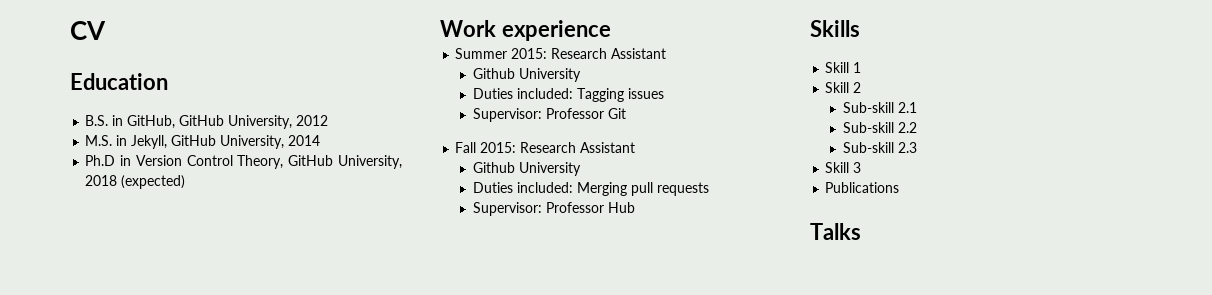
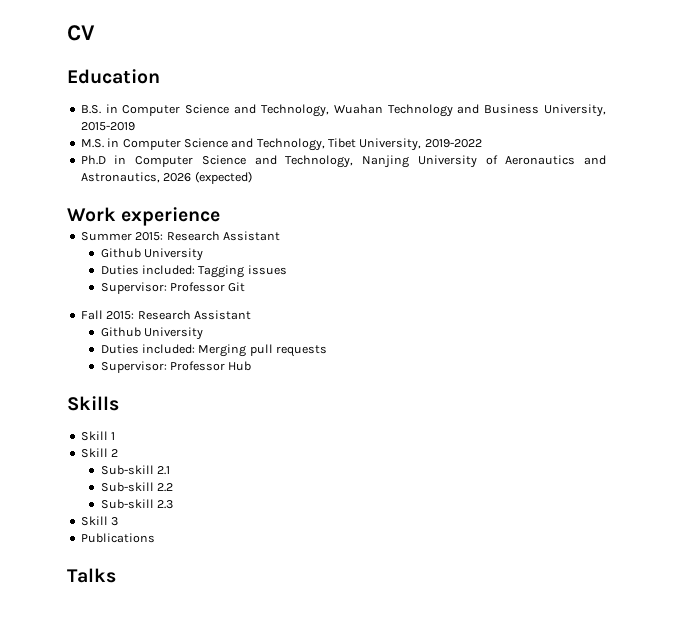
[127,115,329,129] [85,135,321,149] [85,155,402,169] [85,175,118,186] GitHub, GitHub University, 2012 // M.S. in Jekyll, GitHub University, 2014 // Ph.D in Version Control Theory, GitHub University, 2018 -> [122,104,606,117] [80,122,135,131] [80,138,482,151] [80,155,607,168] [80,172,192,183] Computer Science and Technology, Wuahan Technology and Business University, 2015-2019 // M.S. in Computer Science and Technology, Tibet University, 2019-2022 // Ph.D in Computer Science and Technology, Nanjing University of Aeronautics and Astronautics, 2026

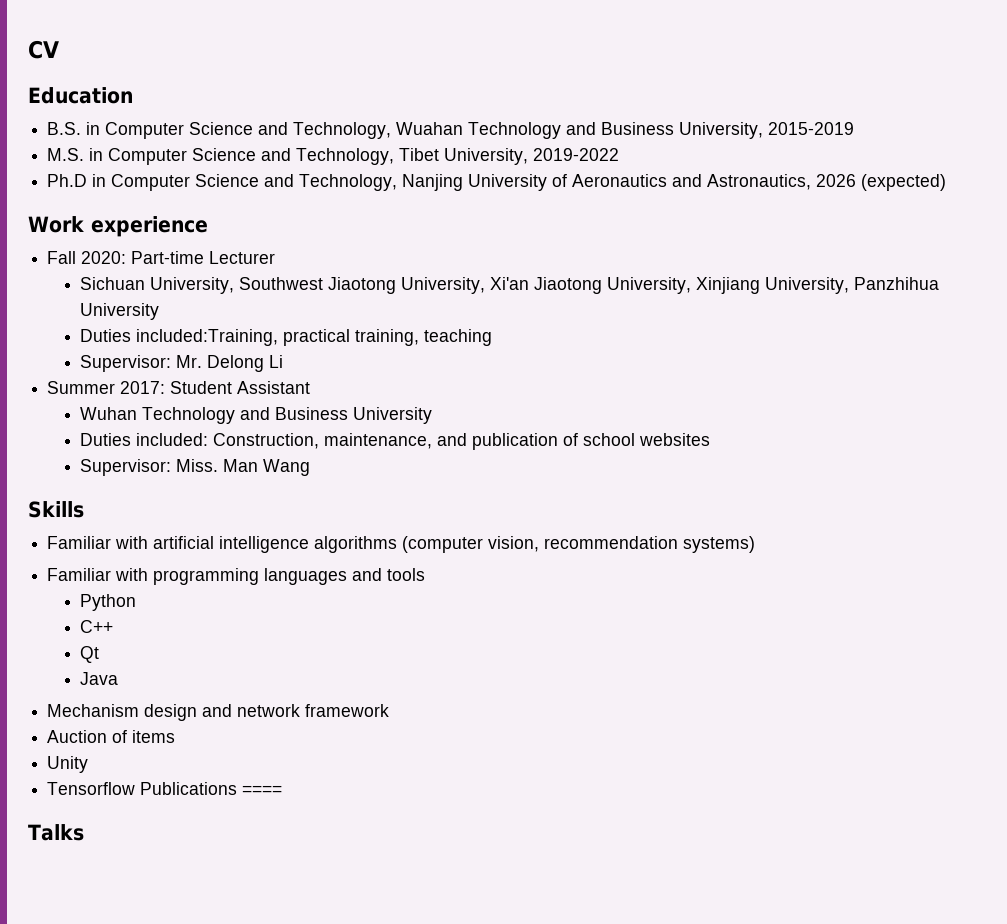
(221, 216) none -> [47,251,276,264] [80,277,940,294] [80,303,160,320] [80,329,493,346] [80,355,284,372] // Fall 2020: Part-time Lecturer // Sichuan University, Southwest Jiaotong University, Xi'an Jiaotong University, Xinjiang University, Panzhihua University // Duties included:Training, practical training, teaching // Supervisor: Mr. Delong Li
[135,231,280,241] [100,248,204,261] [100,265,287,278] [100,282,246,294] [80,310,251,320] [100,327,204,340] [100,344,328,357] [100,361,252,373] [67,396,119,411] [80,431,116,441] [80,448,119,458] [100,465,171,475] [100,482,174,492] [100,499,174,509] [80,516,119,526] 2015: Research Assistant // Github University // Duties included: Tagging issues // Supervisor: Professor Git // Fall 2015: Research Assistant // Github University // Duties included: Merging pull requests // Supervisor: Professor Hub // Skills // Skill 1 // Skill 2 // Sub-skill 2.1 // Sub-skill 2.2 // Sub-skill 2.3 // Skill 3 // -> [120,381,311,394] [80,407,433,424] [80,433,711,450] [80,459,311,476] [28,501,84,518] [47,536,756,553] [47,568,426,585] [80,594,137,611] [80,620,114,633] [80,646,100,663] [80,672,119,685] [47,704,390,721] [47,730,176,743] [47,756,89,773] [47,782,136,795] 2017: Student Assistant // Wuhan Technology and Business University // Duties included: Construction, maintenance, and publication of school websites // Supervisor: Miss. Man Wang // Skills // Familiar with artificial intelligence algorithms (computer vision, recommendation systems) // Familiar with programming languages and tools // Python // C++ // Qt // Java // Mechanism design and network framework // Auction of items // Unity // Tensorflow
(155, 538) none -> [242,785,283,795] ====

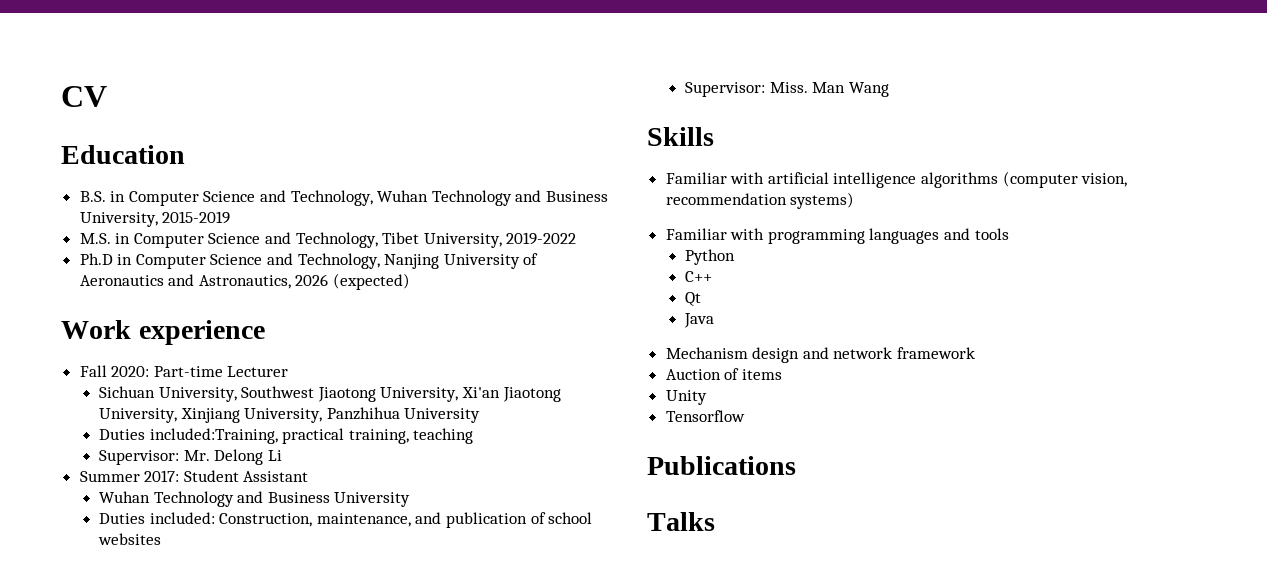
[396,122,464,135] Wuahan -> [377,190,429,202] Wuhan
(136, 788) none -> (745, 416) //
[242,785,283,795] ==== -> (796, 465) none

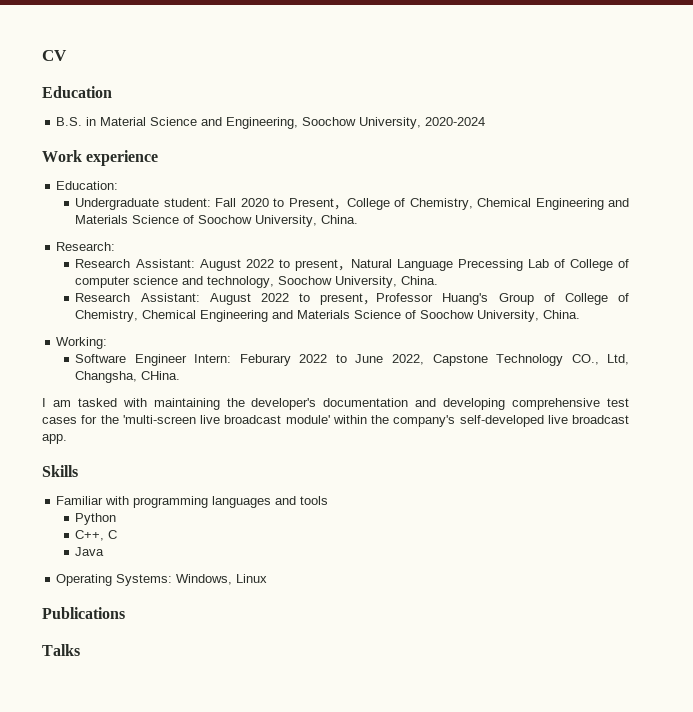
[128,190,609,206] [79,211,231,227] [79,232,577,248] [79,253,539,269] [79,273,411,290] [61,320,265,345] [79,365,289,377] [99,386,561,402] [99,407,481,423] [99,428,474,444] [99,449,282,465] [79,470,309,482] [99,491,411,507] [99,512,593,528] [98,533,162,545] [685,82,889,97] [647,127,714,146] [665,171,1128,188] [665,192,855,209] Computer Science and Technology, Wuhan Technology and Business University, 2015-2019 // M.S. in Computer Science and Technology, Tibet University, 2019-2022 // Ph.D in Computer Science and Technology, Nanjing University of Aeronautics and Astronautics, 2026 (expected) // Work experience // Fall 2020: Part-time Lecturer // Sichuan University, Southwest Jiaotong University, Xi'an Jiaotong University, Xinjiang University, Panzhihua University // Duties included:Training, practical training, teaching // Supervisor: Mr. Delong Li // Summer 2017: Student Assistant // Wuhan Technology and Business University // Duties included: Construction, maintenance, and publication of school websites // Supervisor: Miss. Man Wang // Skills // Familiar with artificial intelligence algorithms (computer vision, recommendation systems) -> [100,117,486,129] [42,150,159,166] [56,181,119,190] [75,198,629,210] [75,215,359,227] [56,242,116,251] [75,259,630,271] [75,276,439,288] [75,293,630,305] [75,310,581,322] [56,337,108,349] [75,354,630,366] [75,371,181,383] [42,398,630,410] [42,415,629,427] [42,434,67,444] [42,465,78,477] Material Science and Engineering, Soochow University, 2020-2024 // Work experience // Education: // Undergraduate student: Fall 2020 to Present，College of Chemistry, Chemical Engineering and Materials Science of Soochow University, China. // Research: // Research Assistant: August 2022 to present，Natural Language Precessing Lab of College of computer science and technology, Soochow University, China. // Research Assistant: August 2022 to present，Professor Huang's Group of College of Chemistry, Chemical Engineering and Materials Science of Soochow University, China. // Working: // Software Engineer Intern: Feburary 2022 to June 2022, Capstone Technology CO., Ltd, Changsha, CHina. // I am tasked with maintaining the developer's documentation and developing comprehensive test cases for the 'multi-screen live broadcast module' within the company's self-developed live broadcast app. // Skills
[685,271,713,282] [685,292,702,306] C++ // Qt -> [75,530,118,541] C++, C
[665,347,976,363] [665,368,782,380] [665,390,707,405] [665,410,745,422] Mechanism design and network framework // Auction of items // Unity // Tensorflow -> [56,574,268,586] Operating Systems: Windows, Linux

